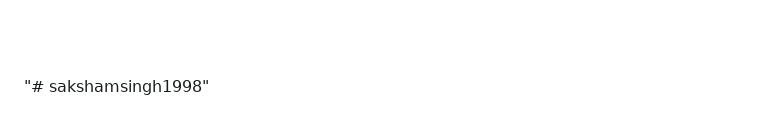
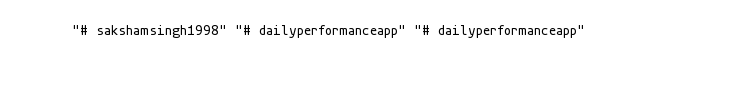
(209, 87) none -> [235,25,585,38] "# dailyperformanceapp" "# dailyperformanceapp"

